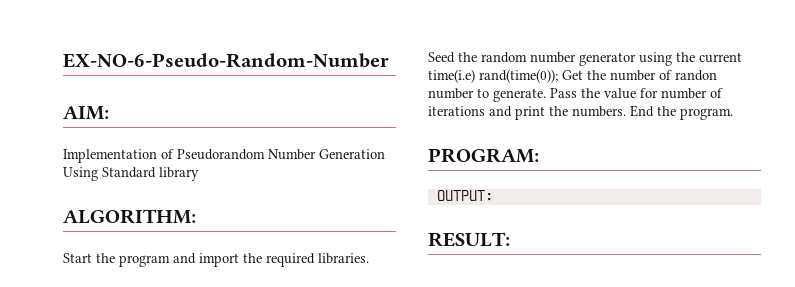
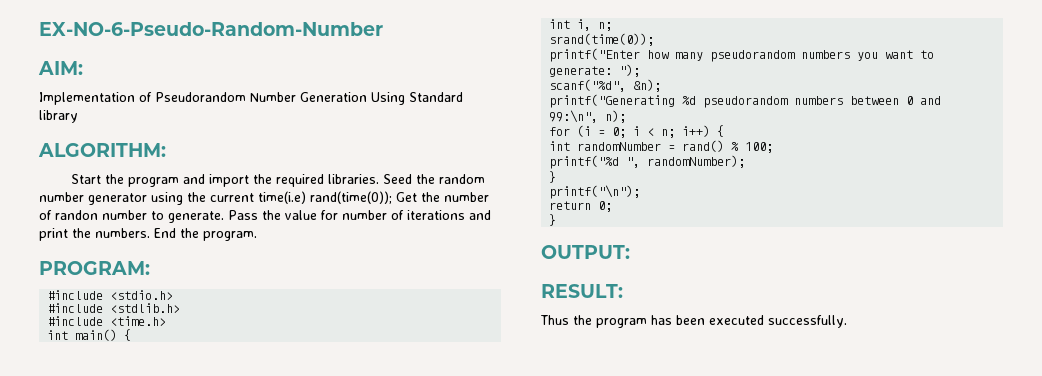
[436,190,493,201] [428,232,510,247] OUTPUT: // RESULT: -> [47,290,174,300] [47,303,181,313] [47,316,167,326] [47,329,132,341] [549,19,613,31] [549,33,655,46] [549,48,935,62] [549,64,641,77] [549,79,662,92] [549,94,942,108] [549,110,627,123] [549,125,725,138] [549,140,774,153] [549,155,746,169] [549,171,557,183] [549,185,641,199] [549,201,613,212] [549,214,557,226] [541,245,630,259] [541,284,623,298] [540,315,847,328] #include <stdio.h> // #include <stdlib.h> // #include <time.h> // int main() { // int i, n; // srand(time(0)); // printf("Enter how many pseudorandom numbers you want to generate: "); // scanf("%d", &n); // printf("Generating %d pseudorandom numbers between 0 and 99:\n", n); // for (i = 0; i < n; i++) { // int randomNumber = rand() % 100; // printf("%d ", randomNumber); // } // printf("\n"); // return 0; // } // OUTPUT: // RESULT: // Thus the program has been executed successfully.

